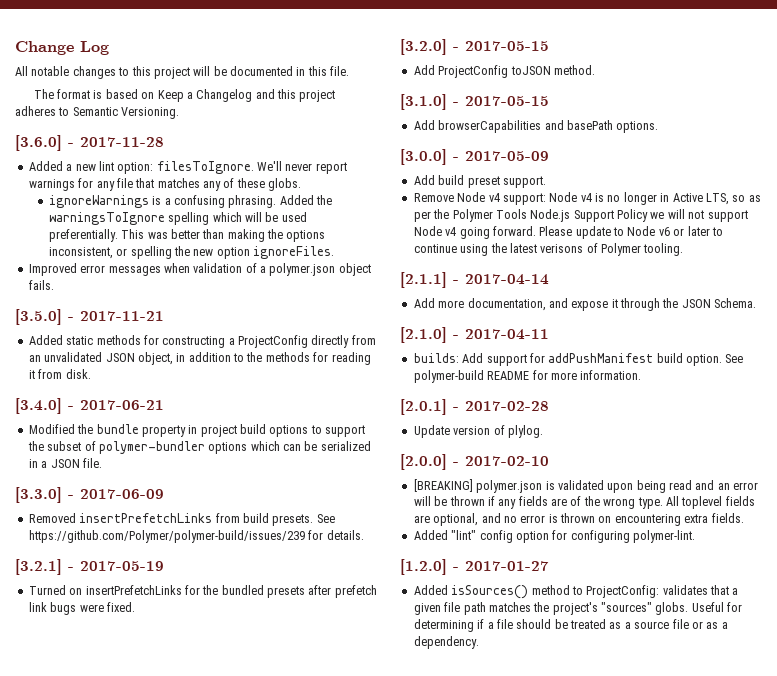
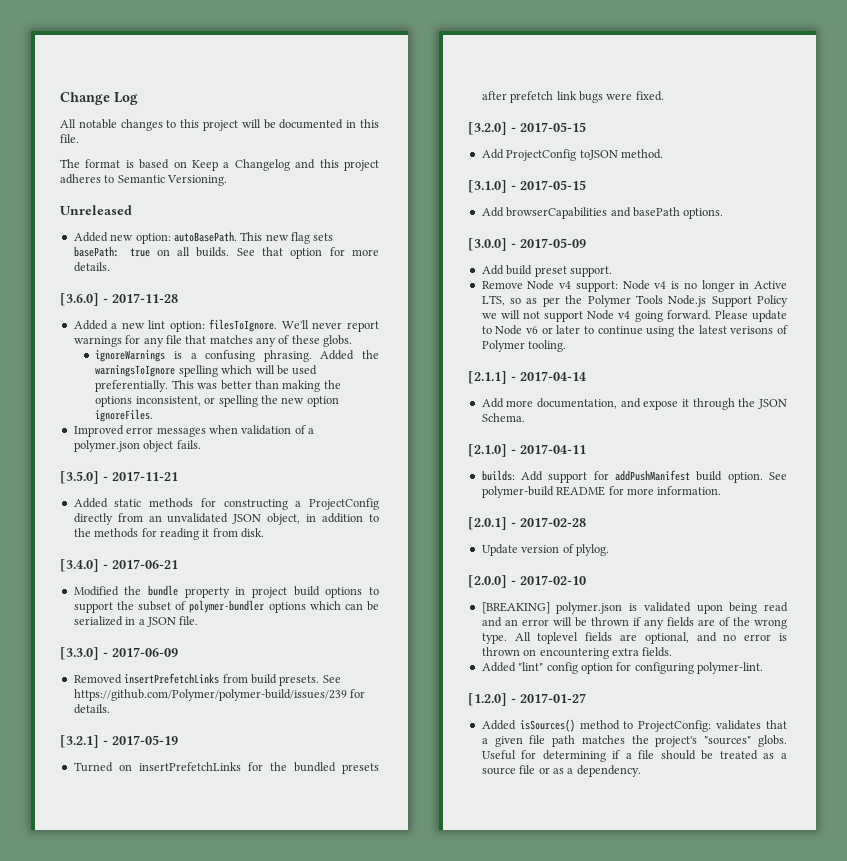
(180, 113) none -> [60,205,132,215] [73,231,334,244] [73,246,379,259] [73,262,110,272] // Unreleased // Added new option: autoBasePath. This new flag sets basePath: true on all builds. See that option for more details.

